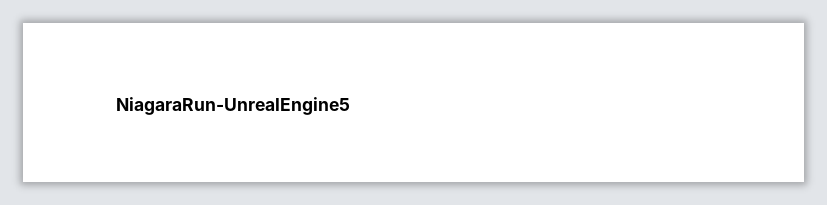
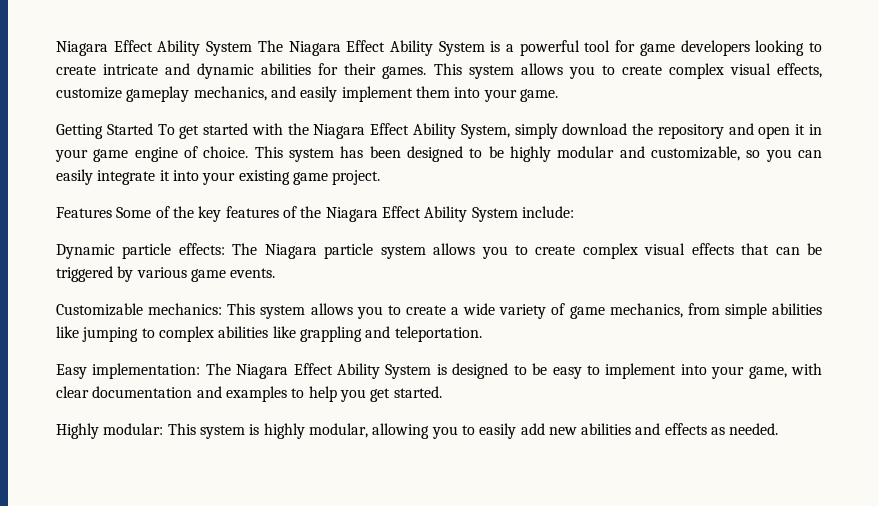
[116,97,350,115] NiagaraRun-UnrealEngine5 -> [56,40,823,56] [56,63,822,79] [56,86,558,102] [56,123,823,139] [55,146,823,162] [56,169,381,185] [56,206,574,222] [56,243,822,259] [56,266,276,282] [56,303,822,319] [56,326,482,342] [56,363,822,379] [56,386,442,402] [56,423,779,439] Niagara Effect Ability System The Niagara Effect Ability System is a powerful tool for game developers looking to create intricate and dynamic abilities for their games. This system allows you to create complex visual effects, customize gameplay mechanics, and easily implement them into your game. // Getting Started To get started with the Niagara Effect Ability System, simply download the repository and open it in your game engine of choice. This system has been designed to be highly modular and customizable, so you can easily integrate it into your existing game project. // Features Some of the key features of the Niagara Effect Ability System include: // Dynamic particle effects: The Niagara particle system allows you to create complex visual effects that can be triggered by various game events. // Customizable mechanics: This system allows you to create a wide variety of game mechanics, from simple abilities like jumping to complex abilities like grappling and teleportation. // Easy implementation: The Niagara Effect Ability System is designed to be easy to implement into your game, with clear documentation and examples to help you get started. // Highly modular: This system is highly modular, allowing you to easily add new abilities and effects as needed.

